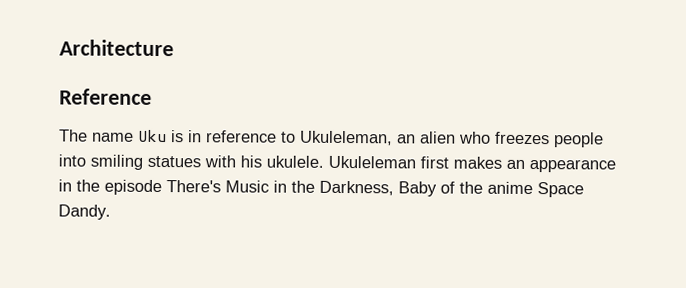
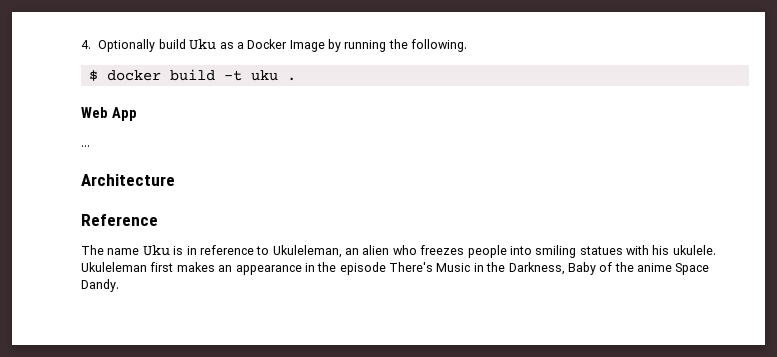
(59, 48) none -> [81,39,468,52] [88,69,296,81] [81,107,137,121] [81,145,90,147] 4. Optionally build Uku as a Docker Image by running the following. // $ docker build -t uku . // Web App // ... //

